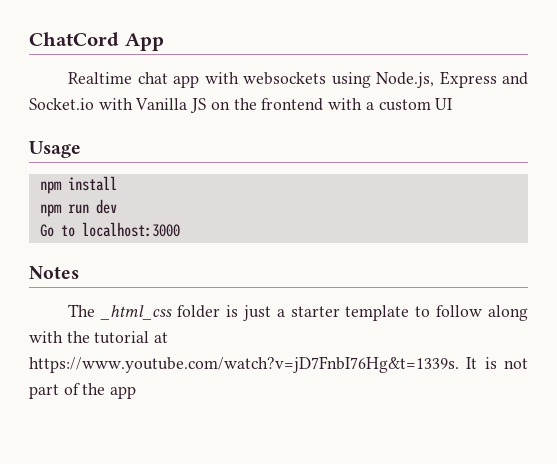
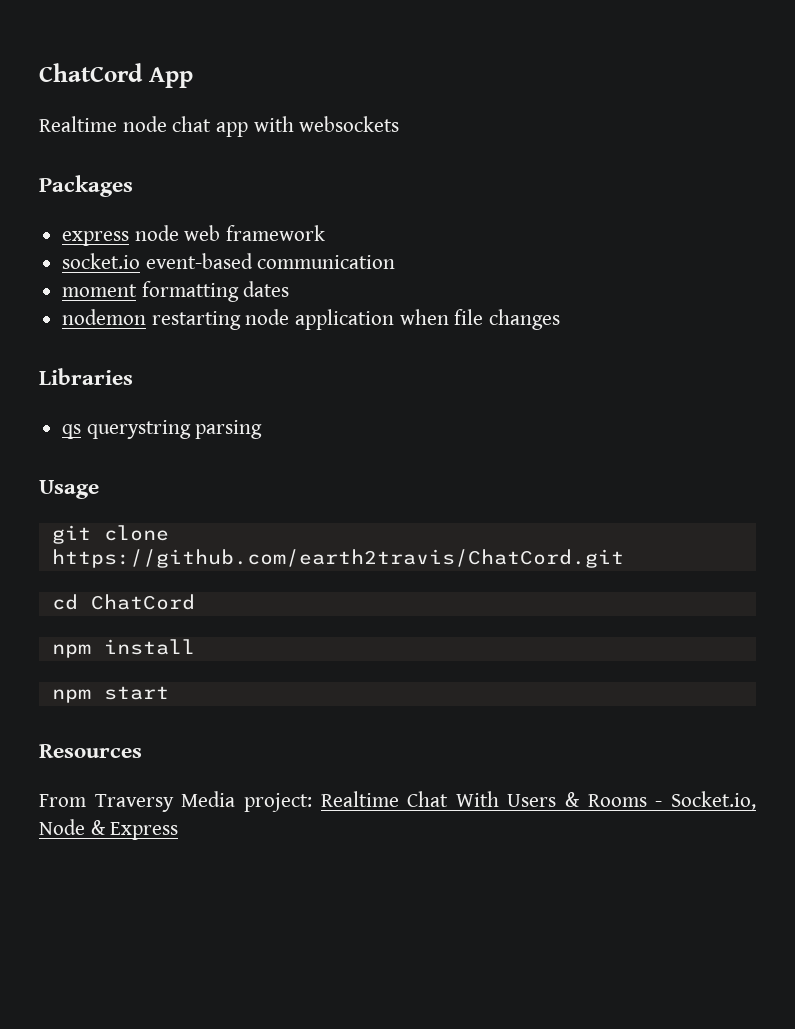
(133, 78) none -> [122,116,167,132] node
[331,71,528,88] [29,98,453,113] [29,141,81,158] [39,176,117,194] [39,199,117,217] [39,222,180,237] [29,266,79,279] [68,304,528,321] [29,331,169,344] [29,356,528,373] [29,383,137,399] using Node.js, Express and Socket.io with Vanilla JS on the frontend with a custom UI // Usage // npm install // npm run dev // Go to localhost:3000 // Notes // The _html_css folder is just a starter template to follow along with the tutorial at https://www.youtube.com/watch?v=jD7FnbI76Hg&t=1339s. It is not part of the app -> [39,175,133,197] [62,225,326,246] [62,253,396,269] [62,281,290,302] [62,309,561,330] [39,368,133,385] [62,420,263,439] [39,480,99,499] [51,525,169,544] [51,549,624,568] [51,594,195,610] [51,639,195,658] [51,686,169,703] [39,744,142,758] [39,791,756,812] [39,819,179,840] // Packages // express node web framework // socket.io event-based communication // moment formatting dates // nodemon restarting node application when file changes // Libraries // qs querystring parsing // Usage // git clone https://github.com/earth2travis/ChatCord.git // cd ChatCord // npm install // npm start // Resources // From Traversy Media project: Realtime Chat With Users & Rooms - Socket.io, Node & Express

